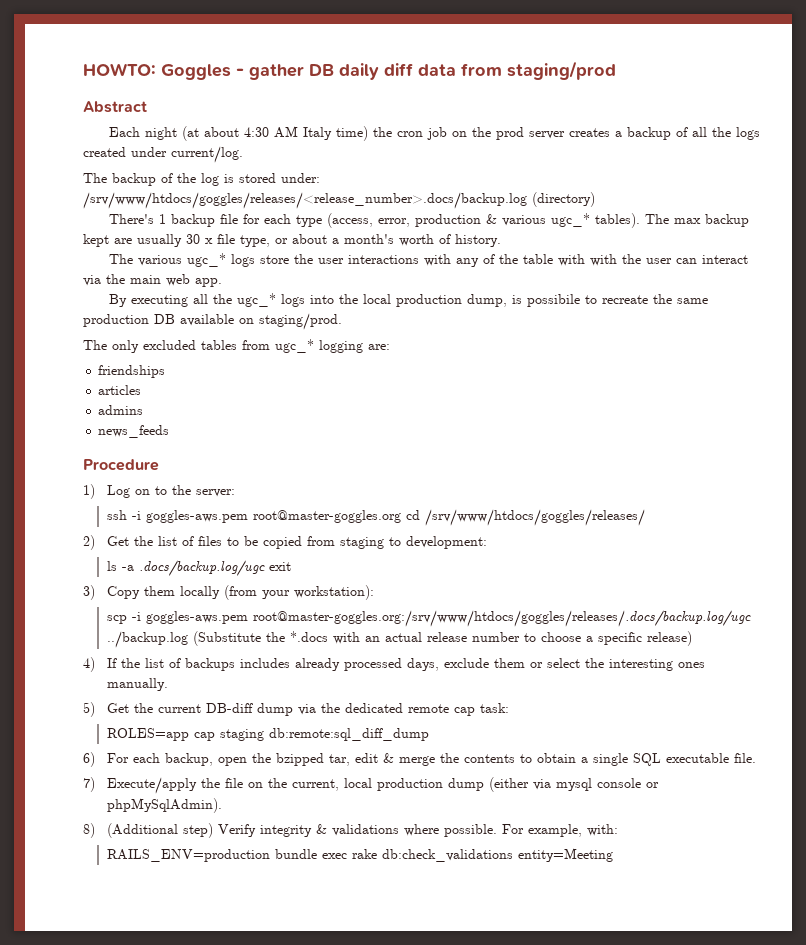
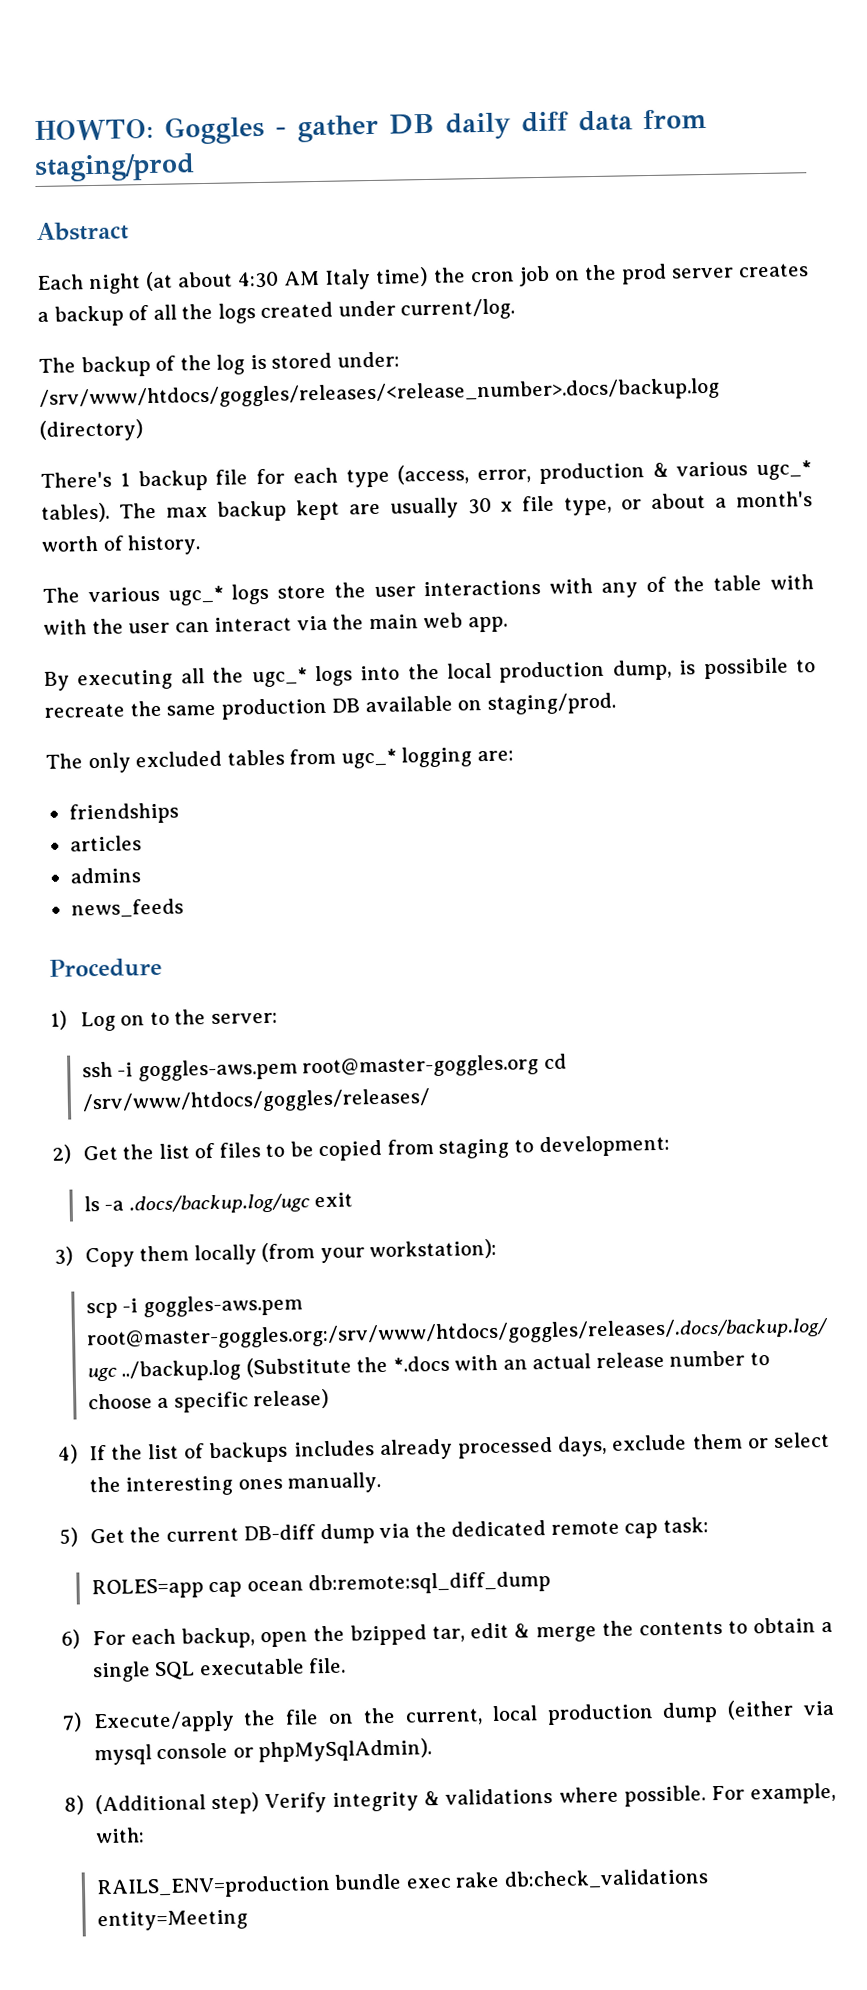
[220,729,265,741] staging -> [246,1580,304,1592] ocean

